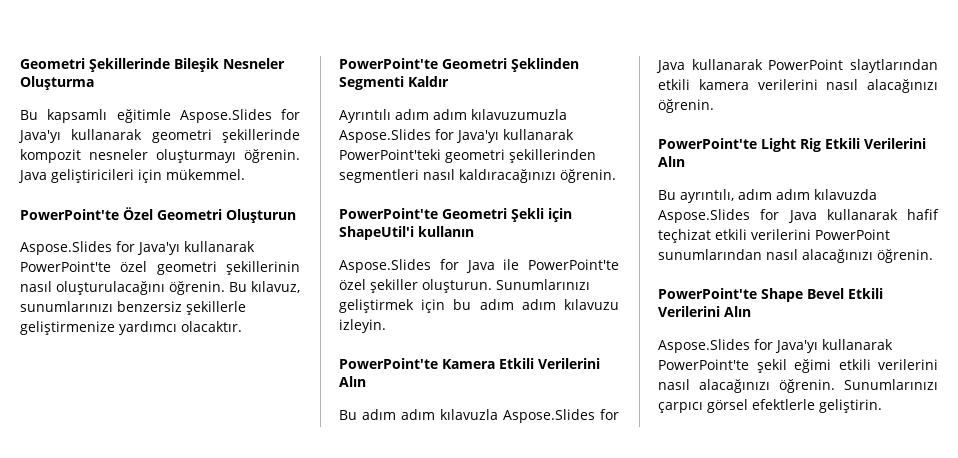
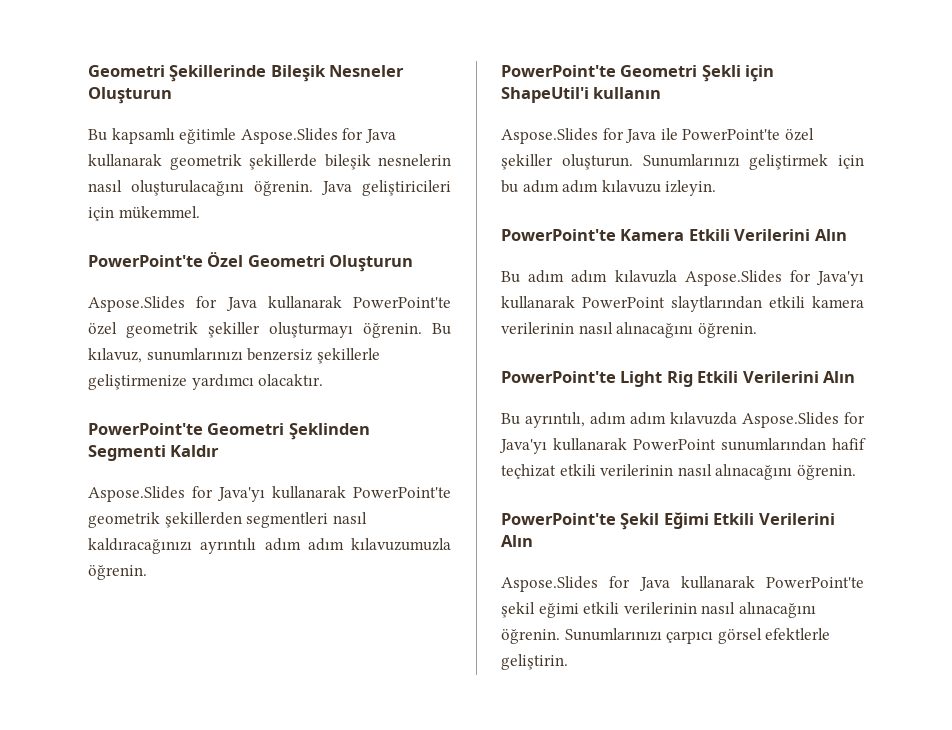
[20,76,94,90] Oluşturma -> [88,87,172,104] Oluşturun
[18,129,300,143] [20,149,236,163] Java'yı kullanarak geometri şekillerinde kompozit nesneler oluşturmayı -> [364,129,396,143] [88,154,451,170] [88,180,244,196] Java kullanarak geometrik şekillerde bileşik nesnelerin nasıl oluşturulacağını
[137,242,180,255] Java'yı -> [225,297,257,311] Java
[156,261,300,275] [20,281,165,295] geometri şekillerinin nasıl oluşturulacağını -> [126,322,353,338] geometrik şekiller oluşturmayı
[339,109,567,123] [339,129,574,143] [339,149,596,163] [339,169,556,183] Ayrıntılı adım adım kılavuzumuzla Aspose.Slides for Java'yı kullanarak PowerPoint'teki geometri şekillerinden segmentleri nasıl kaldıracağınızı -> [88,486,451,502] [88,512,367,528] [88,538,451,554] Aspose.Slides for Java'yı kullanarak PowerPoint'te geometrik şekillerden segmentleri nasıl kaldıracağınızı ayrıntılı adım adım kılavuzumuzla
[656,60,685,73] Java -> [816,271,864,286] Java'yı
[757,79,938,93] verilerini nasıl alacağınızı -> [501,322,694,338] verilerinin nasıl alınacağını
[787,209,939,223] [658,229,890,243] [658,249,933,263] [658,288,844,302] Java kullanarak hafif teçhizat etkili verilerini PowerPoint sunumlarından nasıl alacağınızı öğrenin. // PowerPoint'te Shape Bevel -> [499,438,866,454] [501,464,856,480] [501,512,709,530] Java'yı kullanarak PowerPoint sunumlarından hafif teçhizat etkili verilerinin nasıl alınacağını öğrenin. // PowerPoint'te Şekil Eğimi
[775,340,818,353] Java'yı -> [638,577,670,591] Java
[878,359,938,370] [658,379,770,393] verilerini nasıl alacağınızı -> [623,602,816,618] verilerinin nasıl alınacağını

